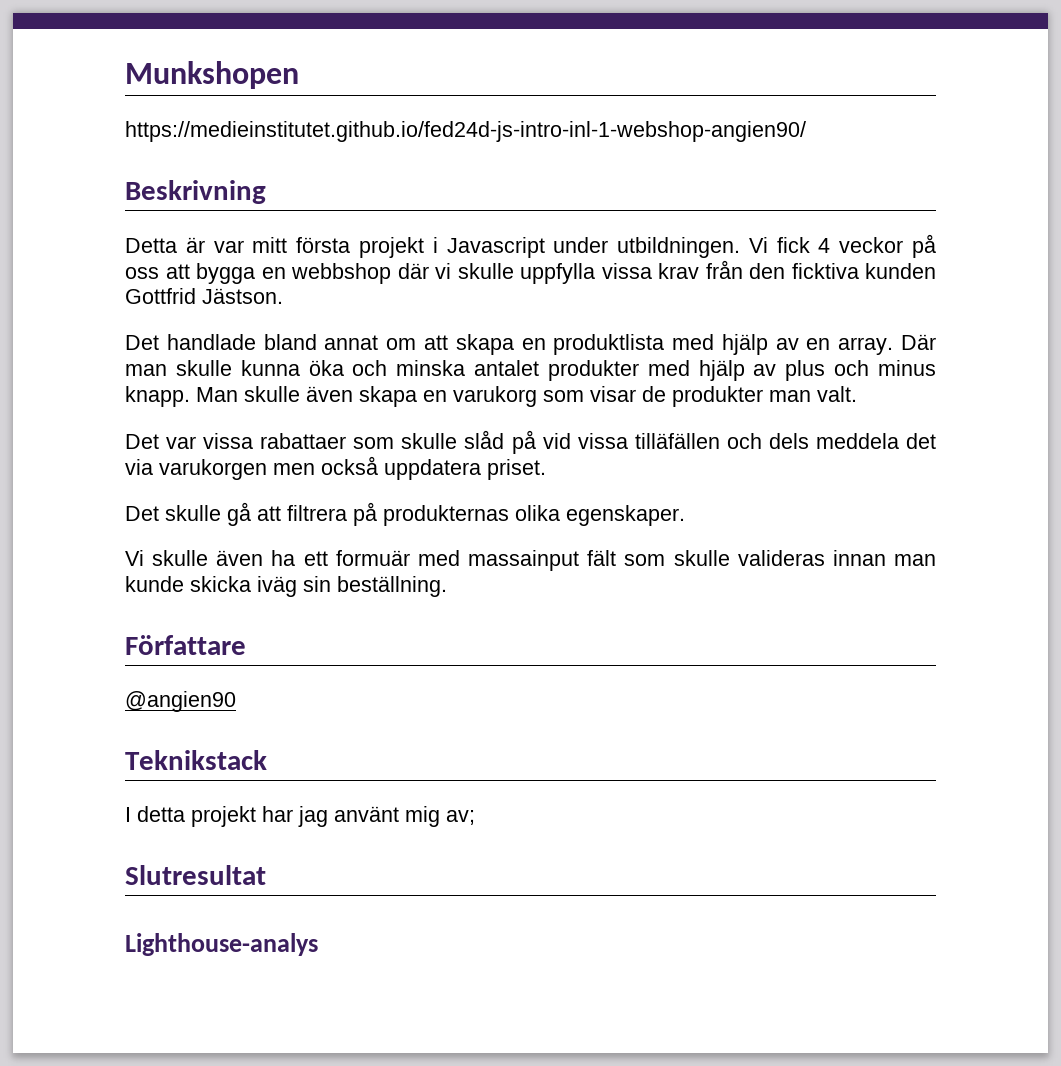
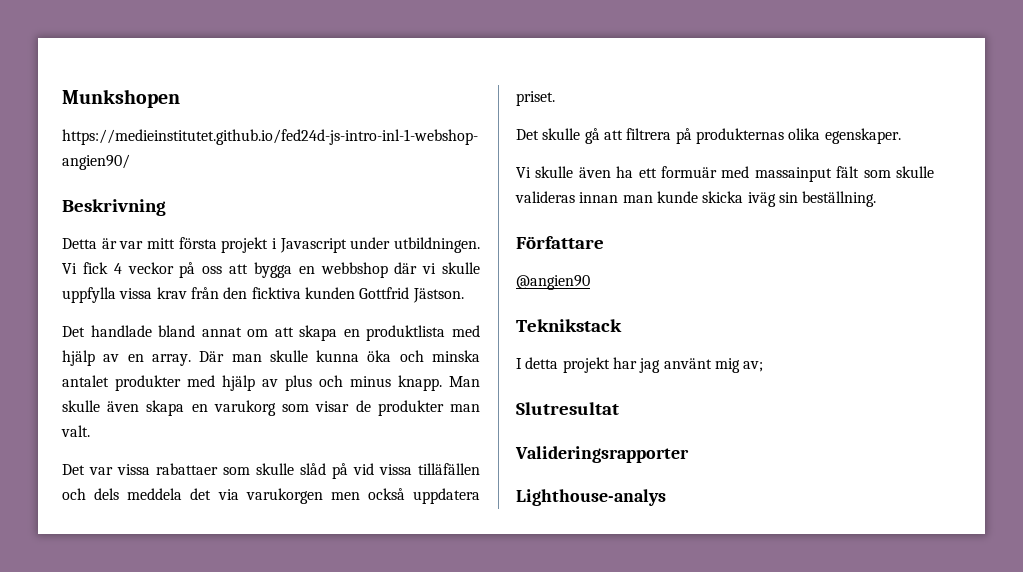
(266, 875) none -> [515,446,689,463] // Valideringsrapporter

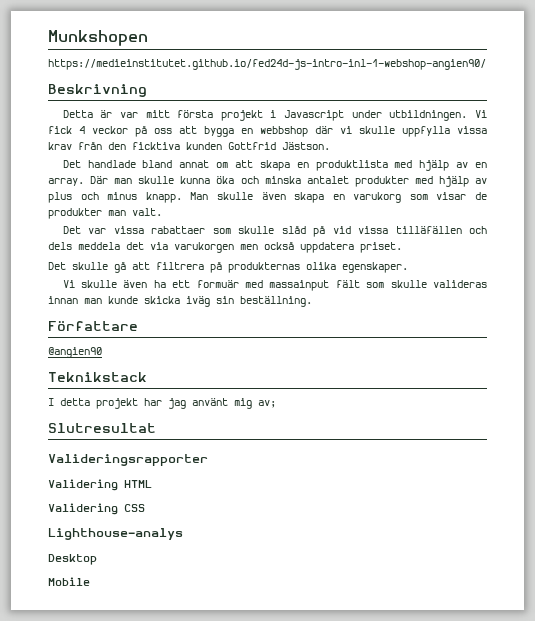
(689, 454) none -> [48,479,152,491] [48,503,145,515] // Validering HTML // Validering CSS
(666, 497) none -> [48,554,97,565] [48,577,90,586] // Desktop // Mobile

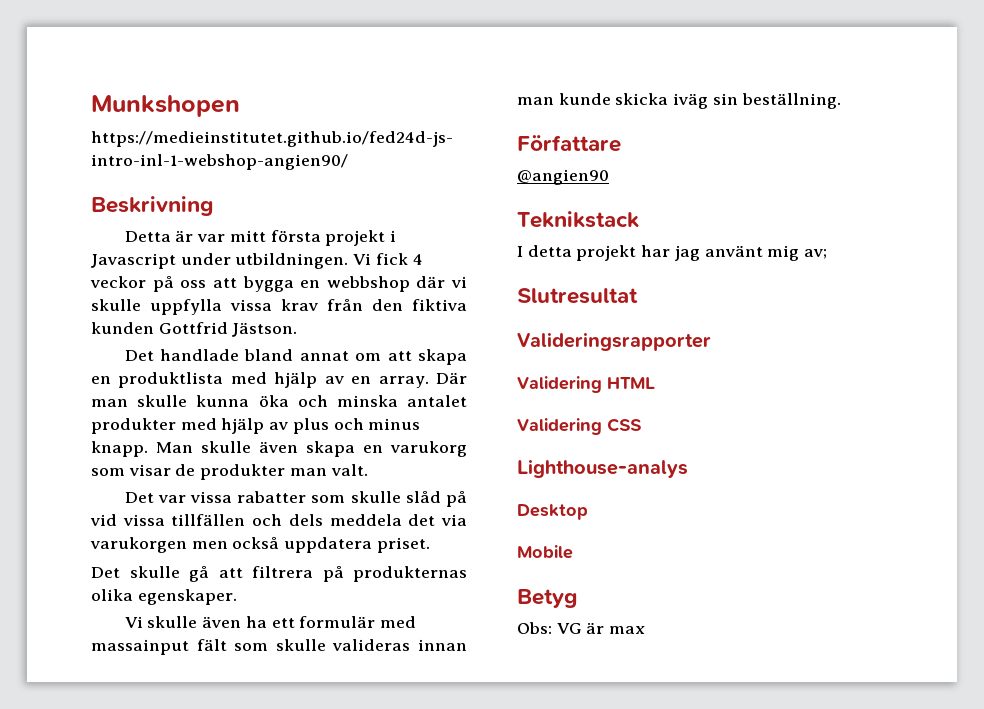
[132,142,180,150] ficktiva -> [412,299,467,311] fiktiva
[151,226,206,234] rabattaer -> [237,491,307,503] rabatter
[395,226,462,234] tilläfällen -> [171,514,246,526] tillfällen
[196,280,239,288] formuär -> [299,616,376,628] formulär
(90, 581) none -> [517,589,578,608] [517,622,646,634] // Betyg // Obs: VG är max

